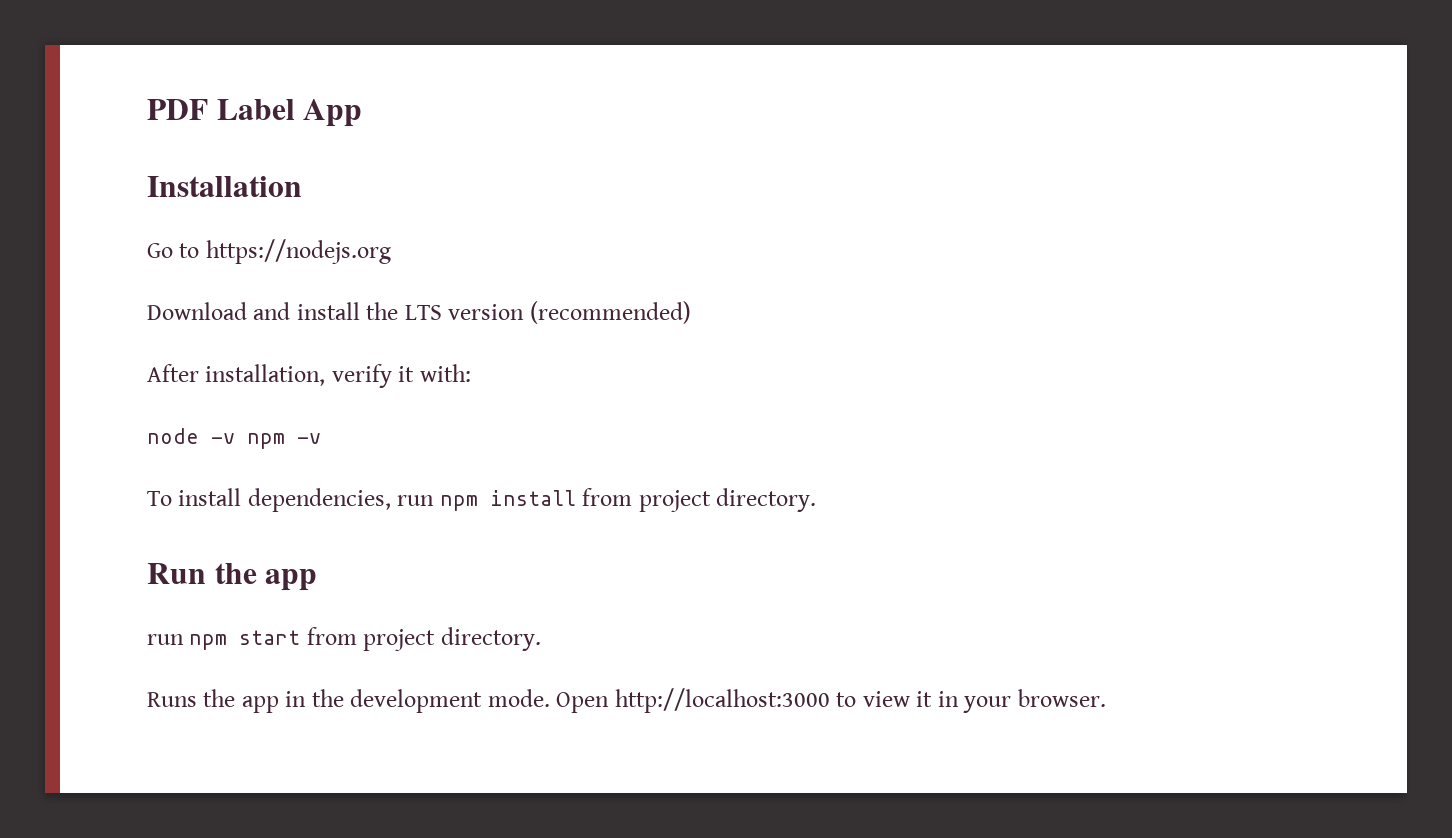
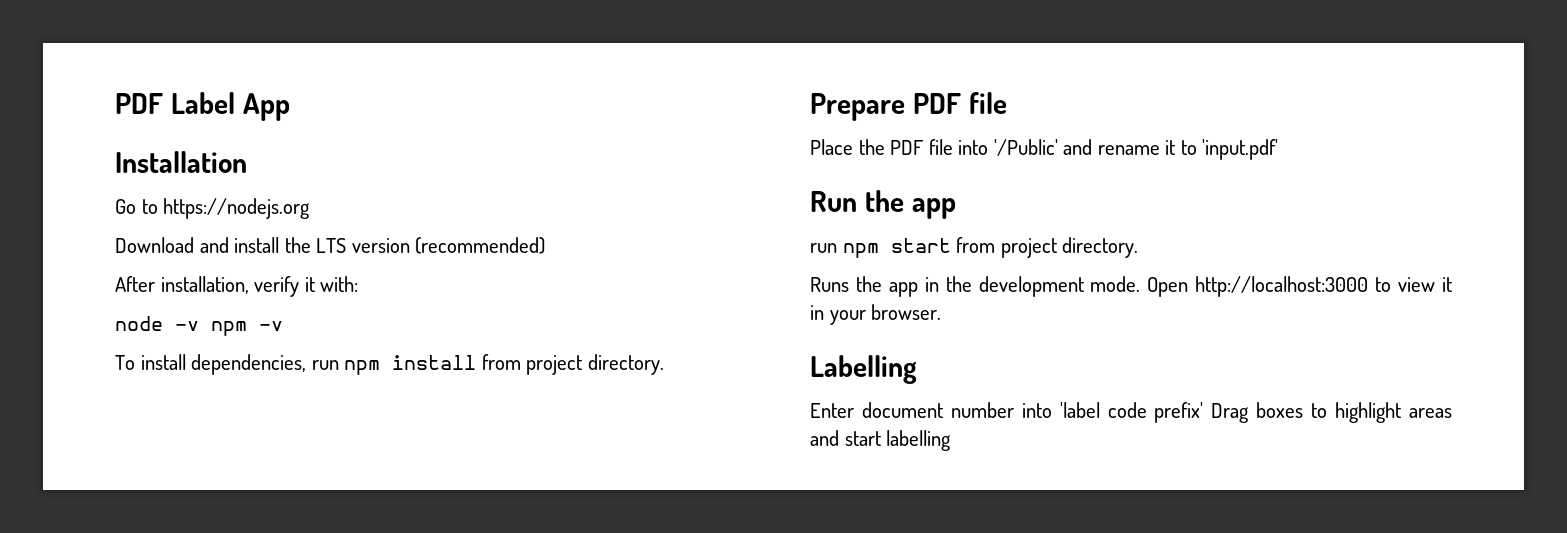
(817, 500) none -> [810,92,1007,121] [810,139,1279,160] // Prepare PDF file // Place the PDF file into '/Public' and rename it to 'input.pdf'
(1106, 698) none -> [810,355,917,384] [810,402,1452,423] [810,430,952,451] // Labelling // Enter document number into 'label code prefix' Drag boxes to highlight areas and start labelling

